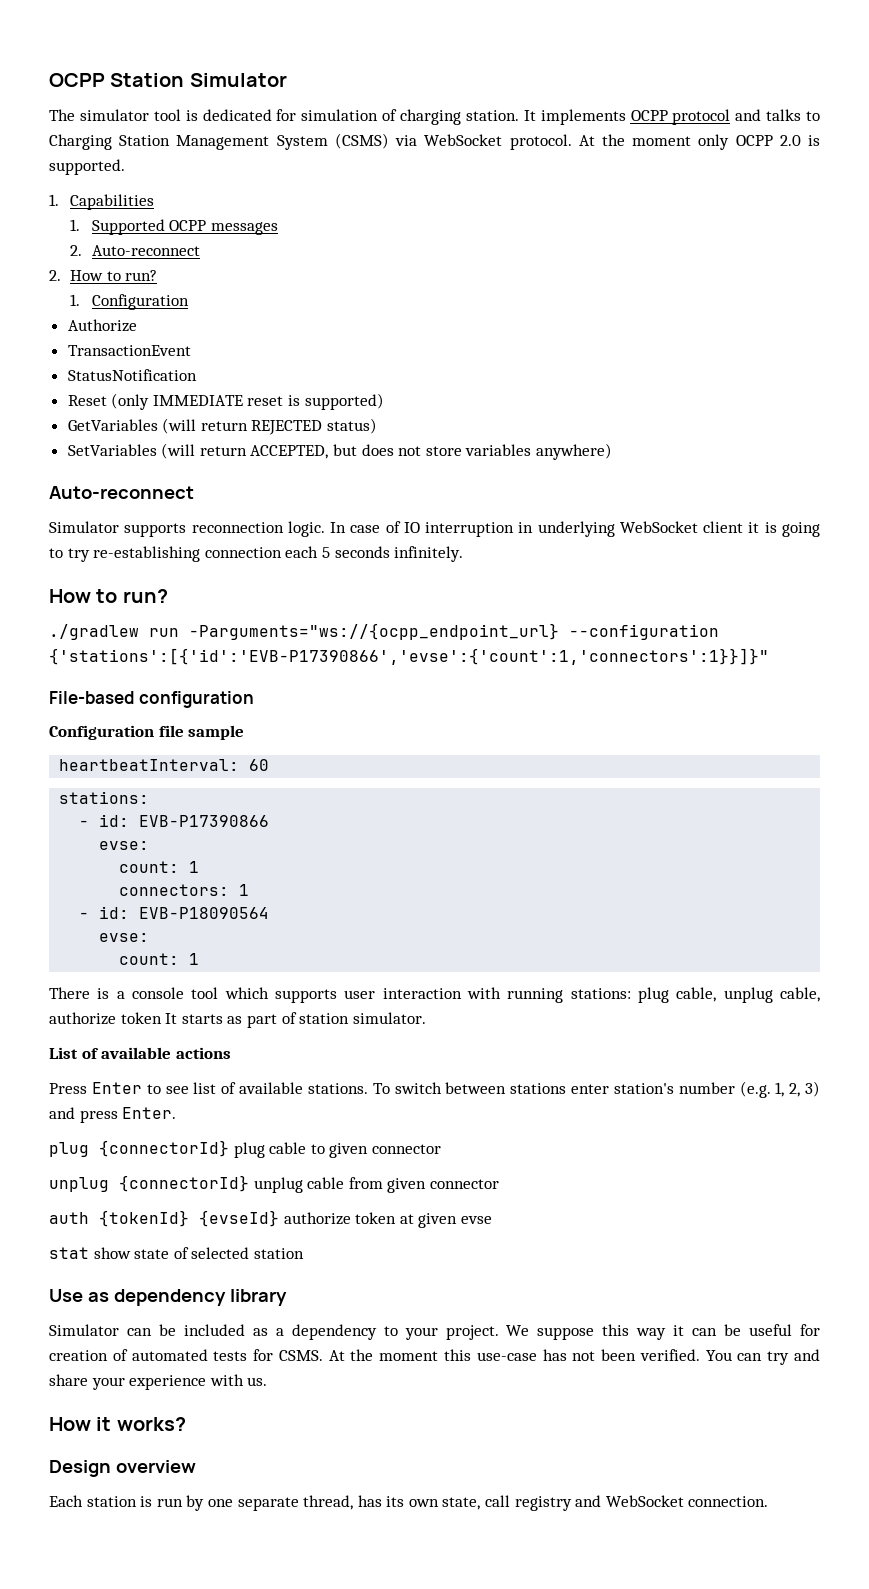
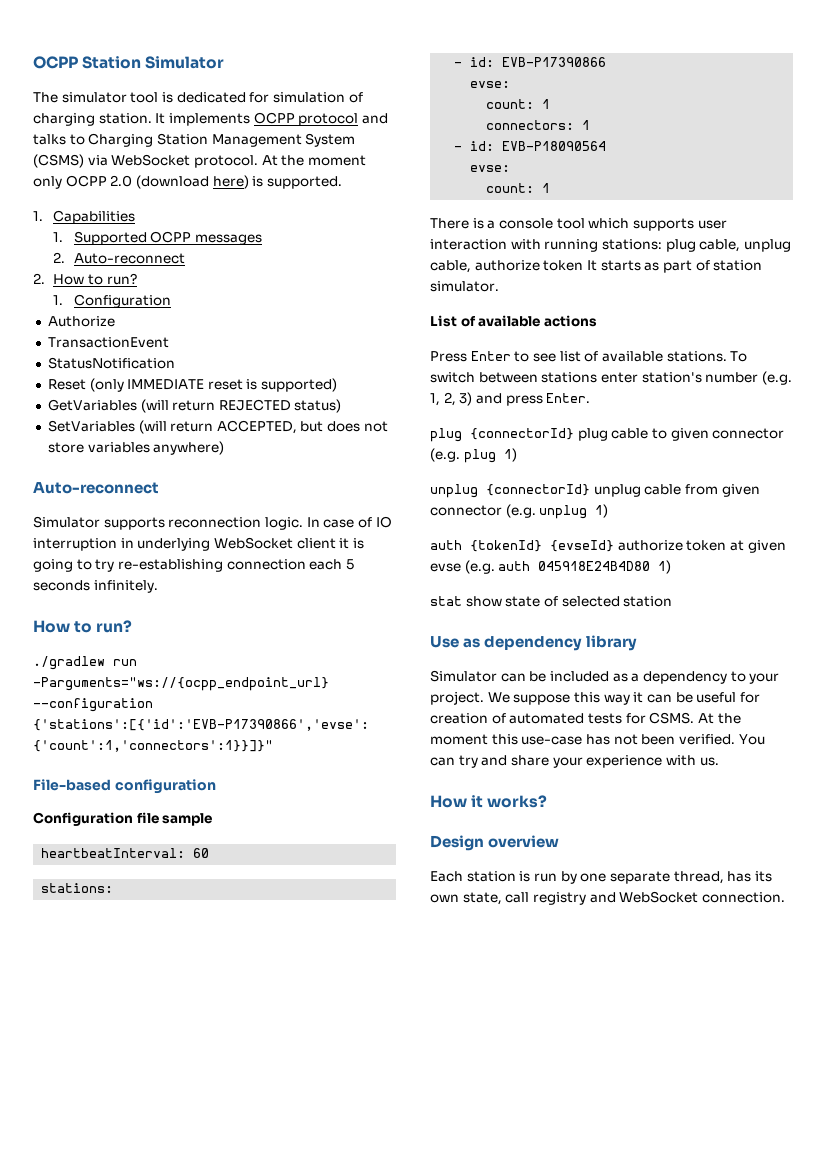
(801, 140) none -> [135,175,249,189] (download here)
(441, 1149) none -> [430,448,517,463] (e.g. plug 1)
(499, 1184) none -> [505,504,609,519] (e.g. unplug 1)
(492, 1220) none -> [464,560,672,574] (e.g. auth 045918E24B4D80 1)

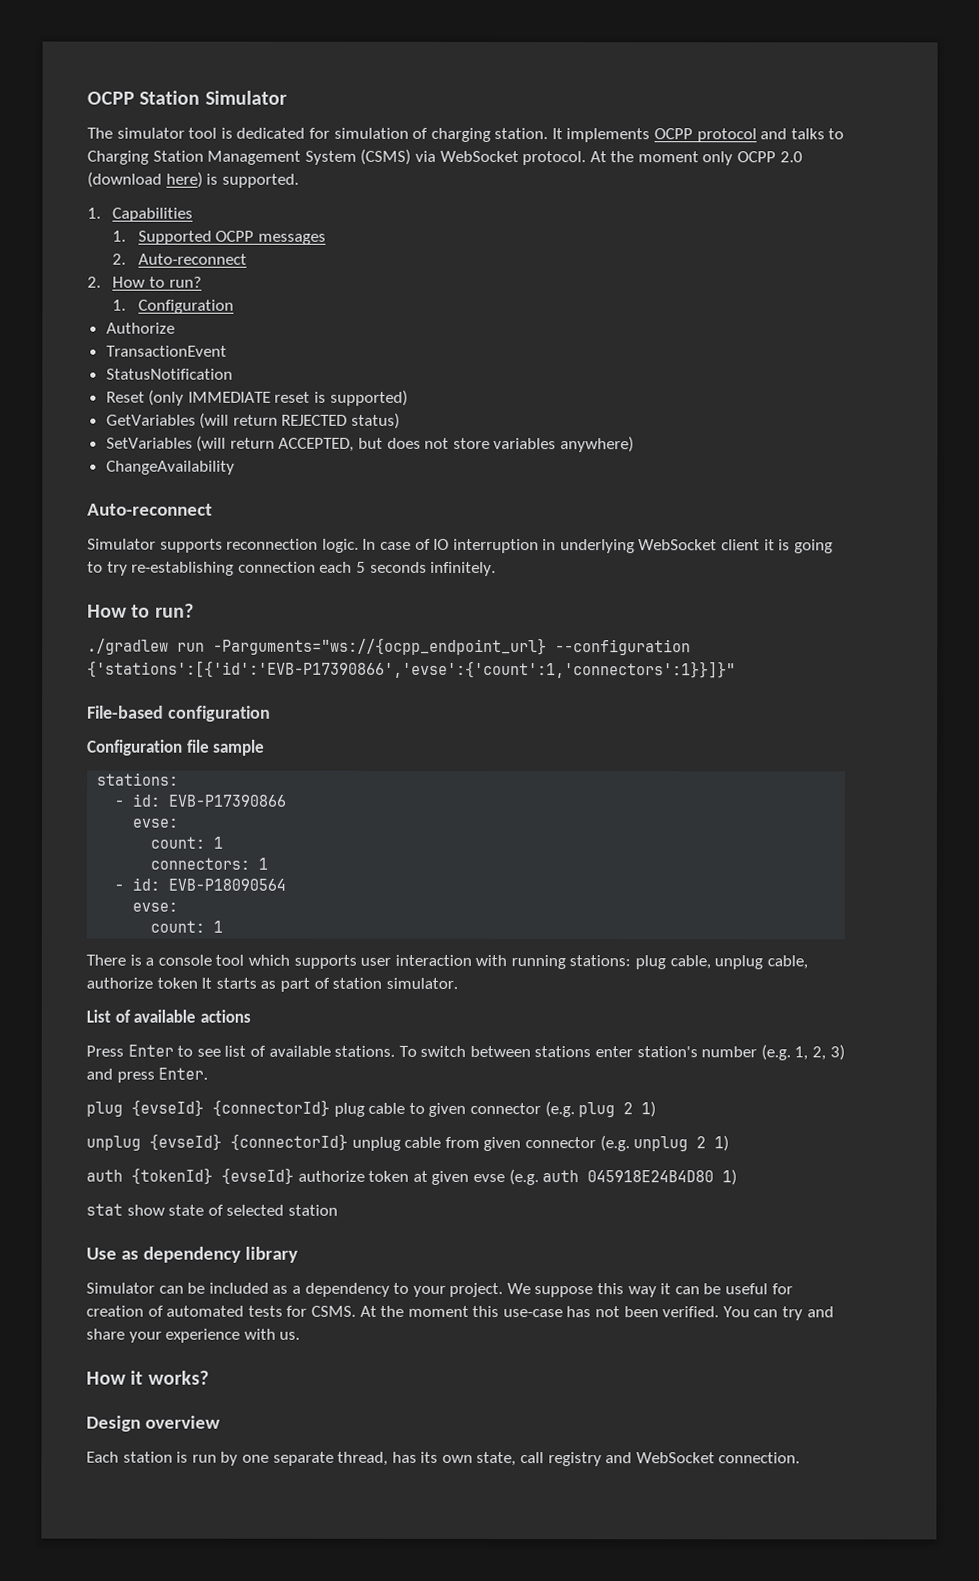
(225, 448) none -> [105,460,235,475] // ChangeAvailability
[41,848,210,858] // heartbeatInterval: 60 -> (266, 747) none
(462, 435) none -> [131,1099,204,1117] {evseId}
(496, 456) none -> [623,1102,634,1115] 2
(478, 491) none -> [149,1133,222,1151] {evseId}
(588, 512) none -> [696,1136,707,1149] 2

